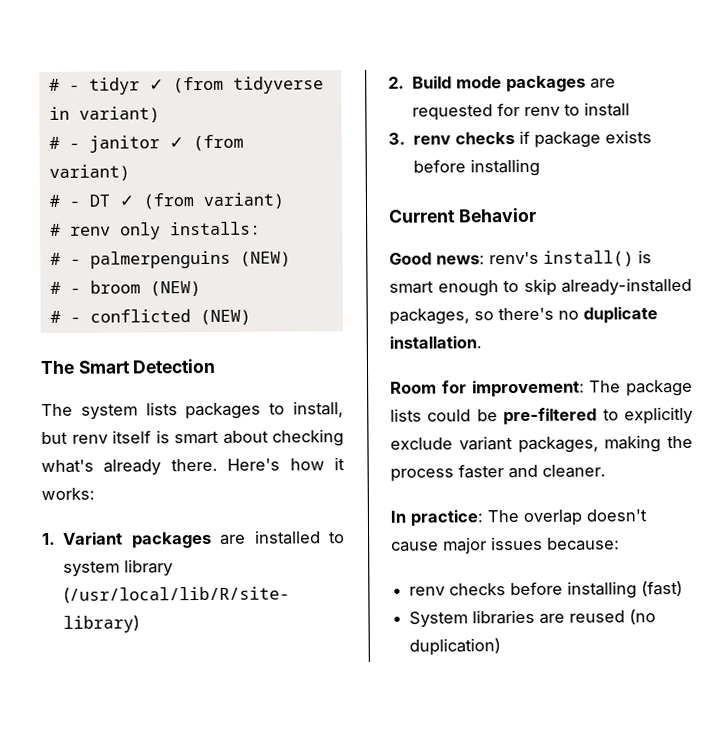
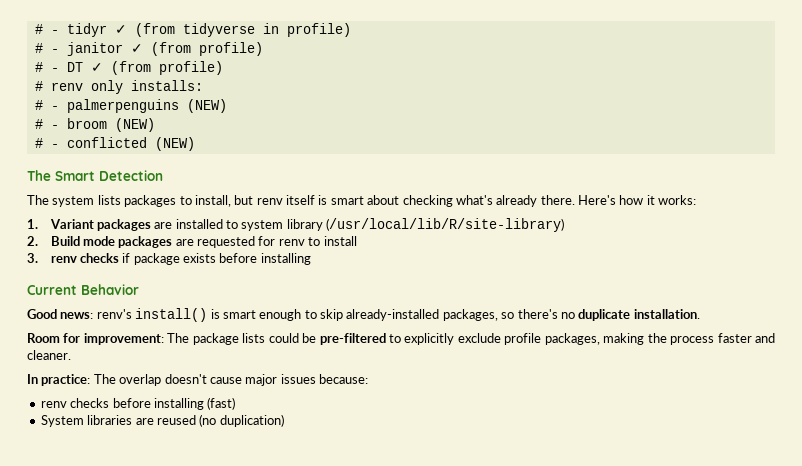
[78,106,160,123] variant) -> [286,23,351,37] profile)
[48,164,130,181] variant) -> [198,42,263,56] profile)
[202,192,284,209] variant) -> [158,61,223,75] profile)
[458,436,513,451] variant -> [504,333,542,345] profile

